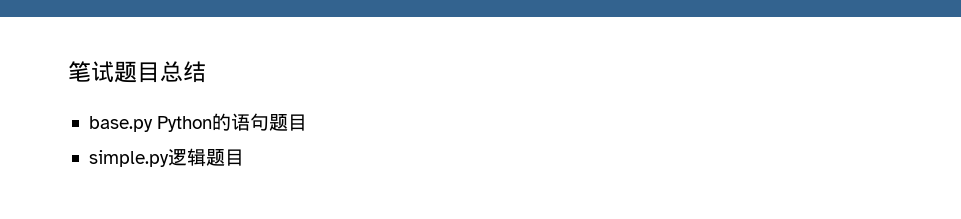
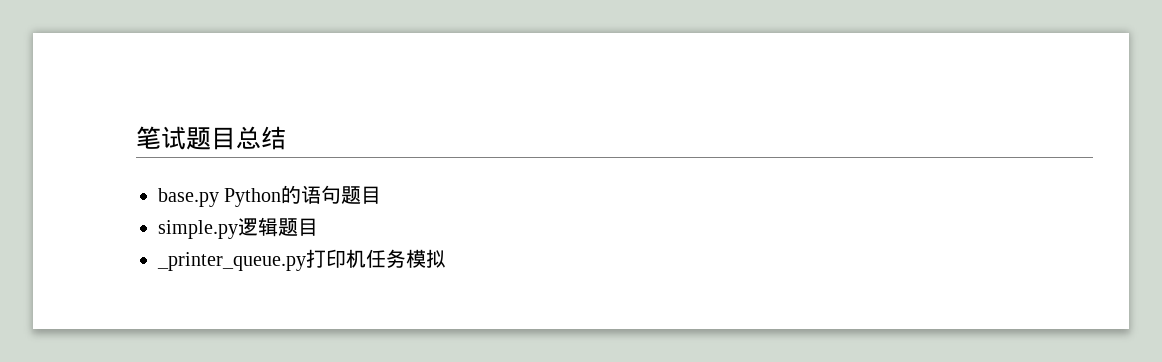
(244, 157) none -> [157,249,446,271] // _printer_queue.py打印机任务模拟

